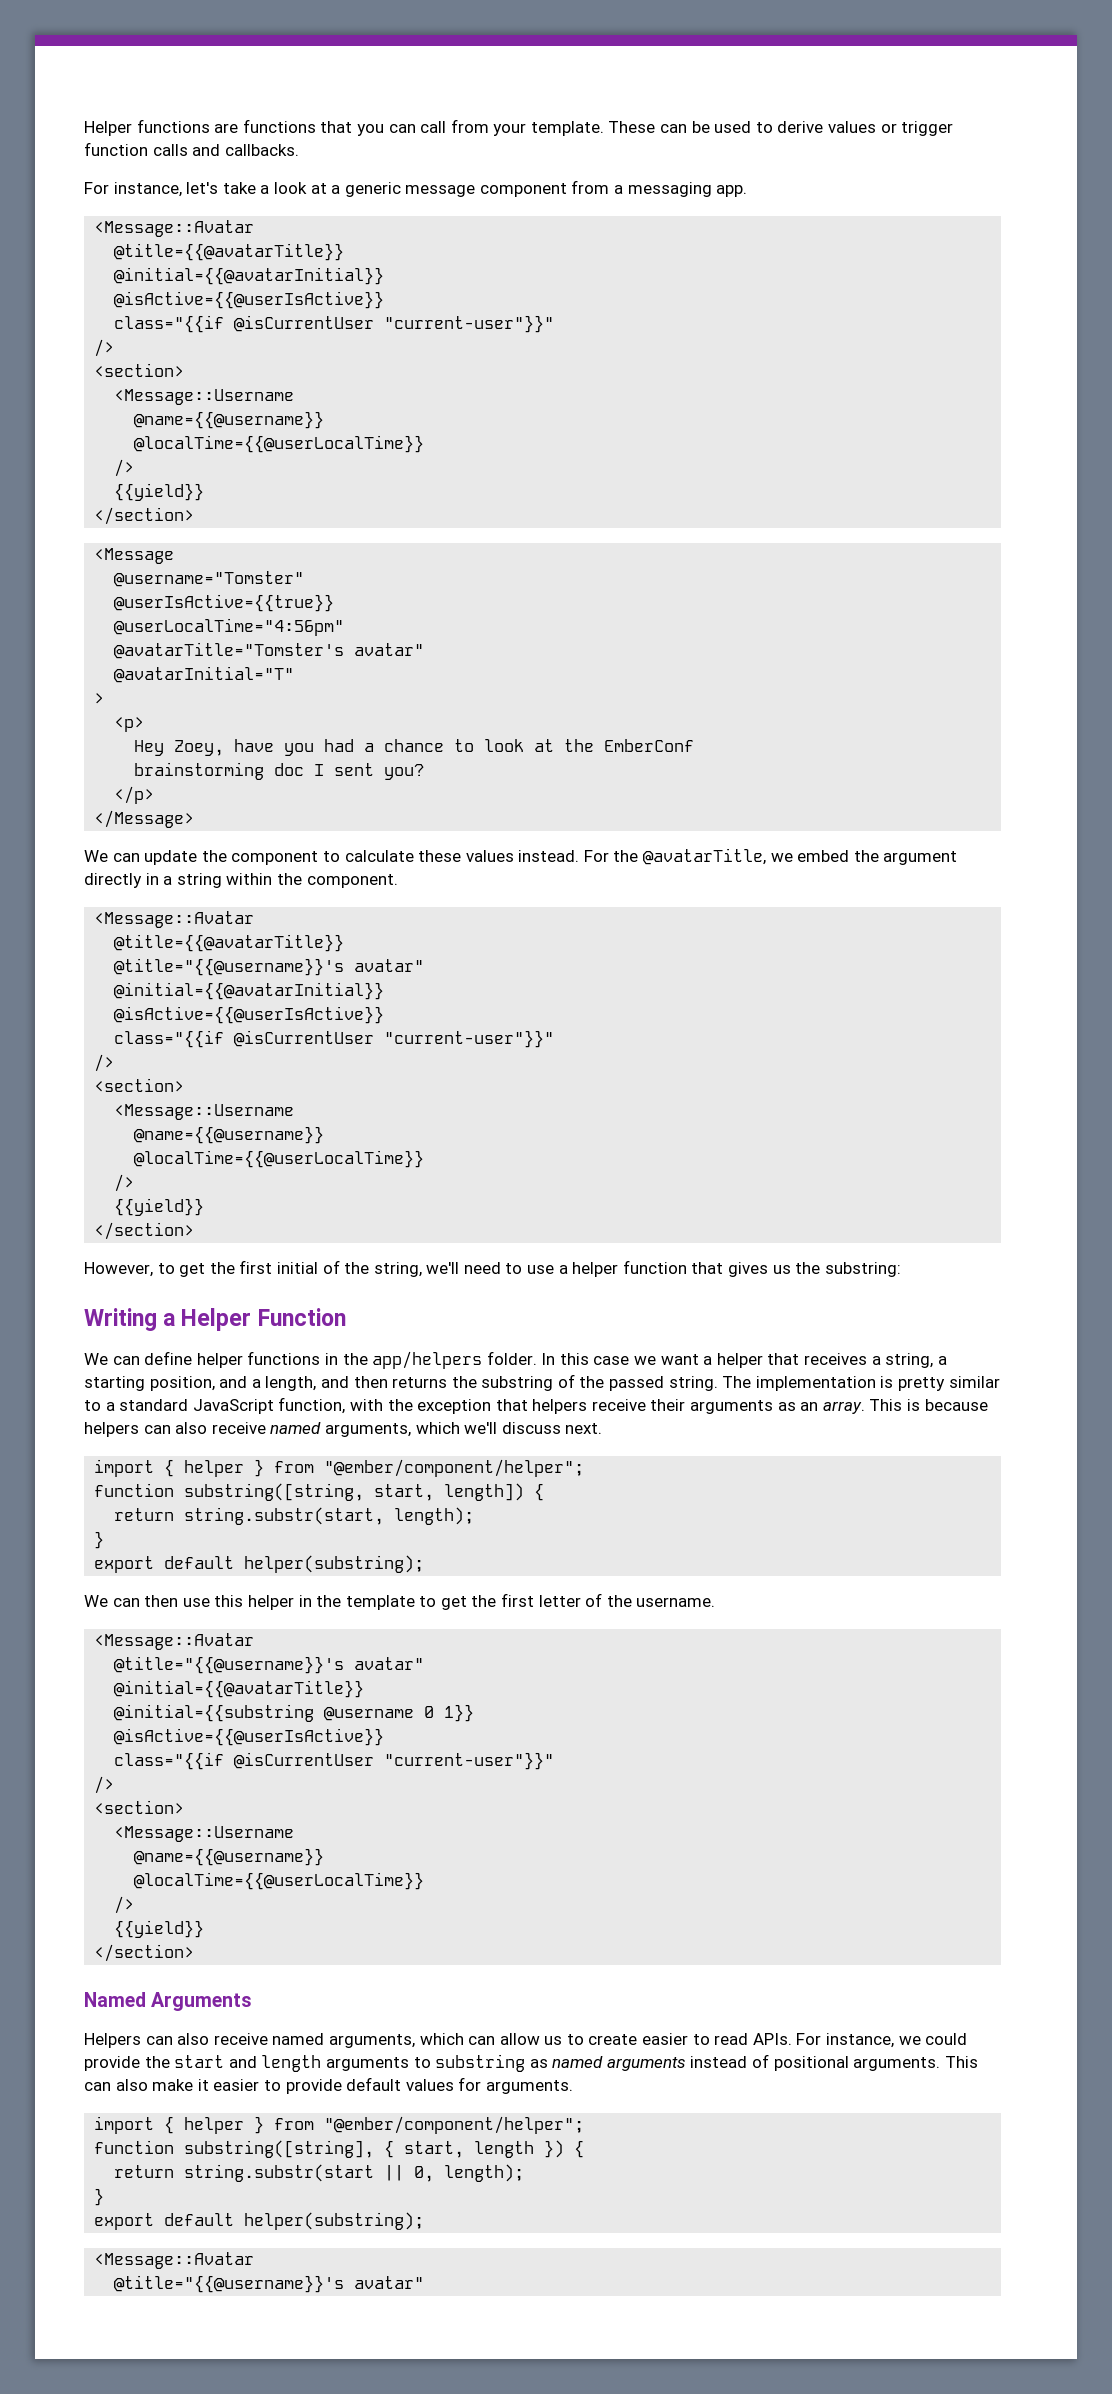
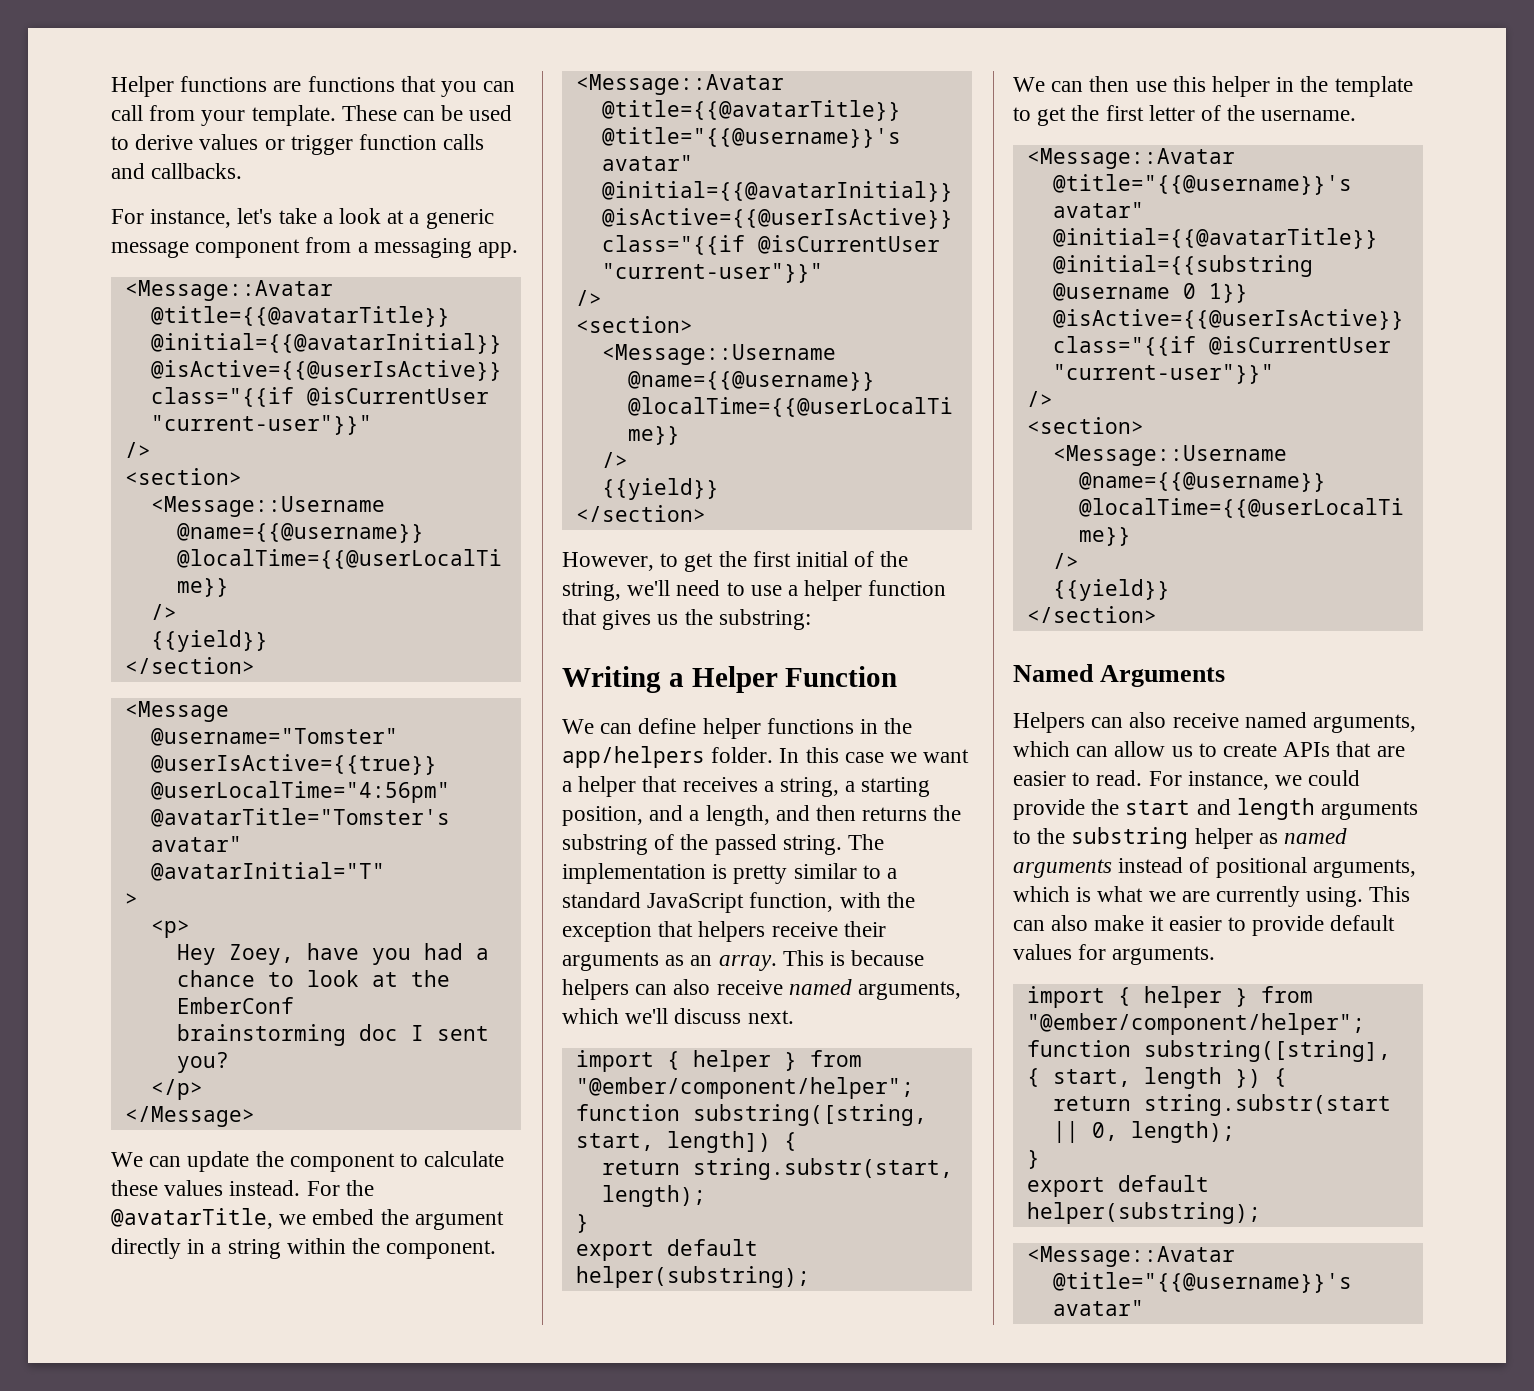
[642,2033,792,2045] easier to read APIs. -> [1283,741,1405,757] [1013,770,1143,786] APIs that are easier to read.
[435,2054,526,2072] substring -> [1037,827,1253,849] the substring helper
[853,2057,941,2071] arguments. -> [1312,859,1416,878] [1013,886,1364,907] arguments, which is what we are currently using.

